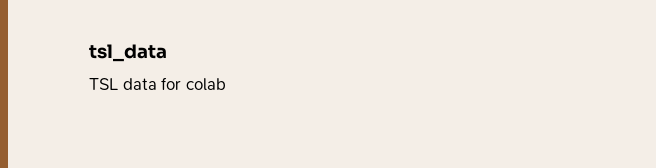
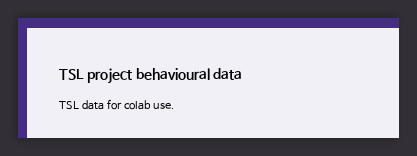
[89,44,167,62] tsl_data -> [59,68,243,84] TSL project behavioural data
(226, 84) none -> [152,103,174,109] use.

